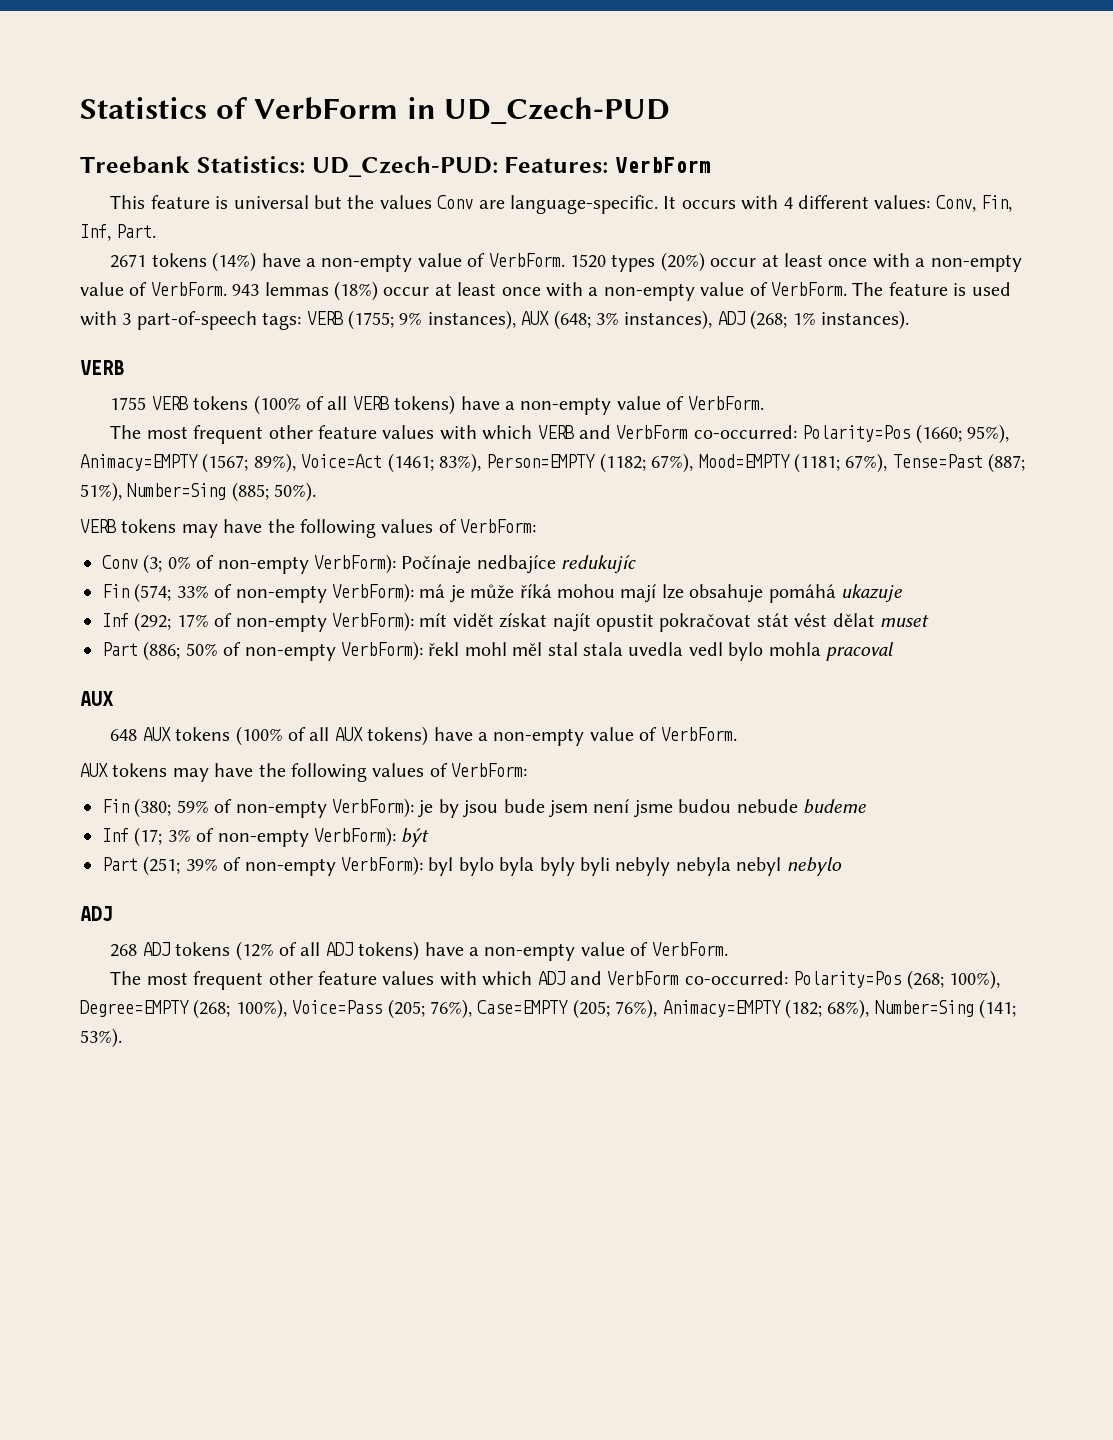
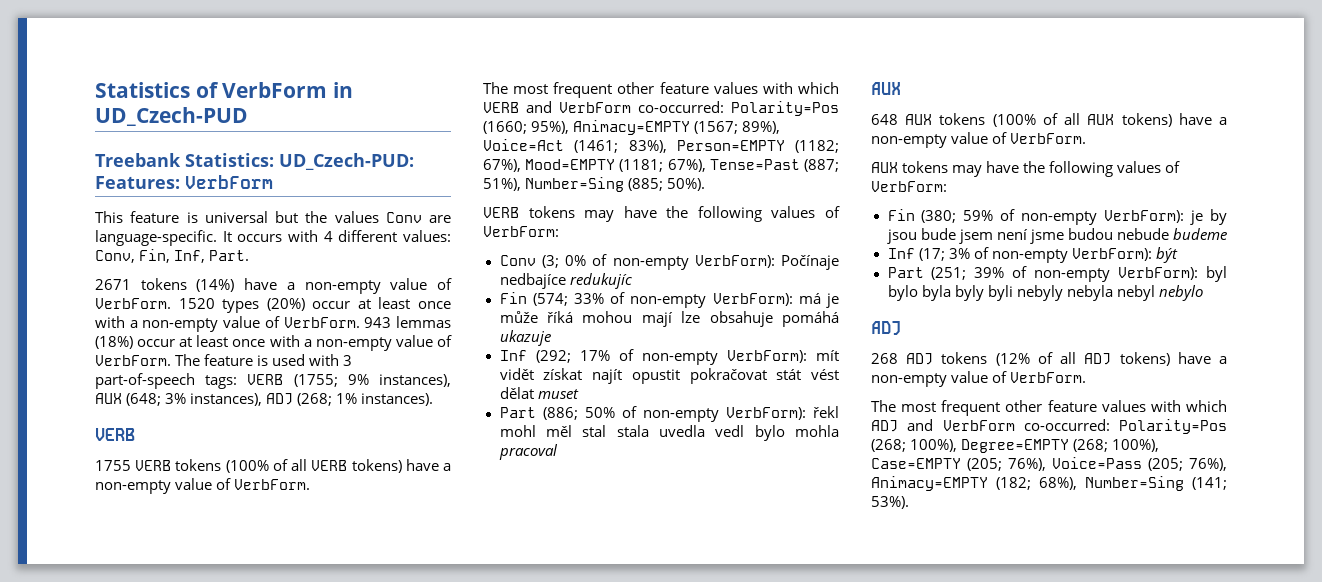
[292,999,569,1019] Voice=Pass (205; 76%), Case=EMPTY -> [871,457,1142,471] Case=EMPTY (205; 76%), Voice=Pass

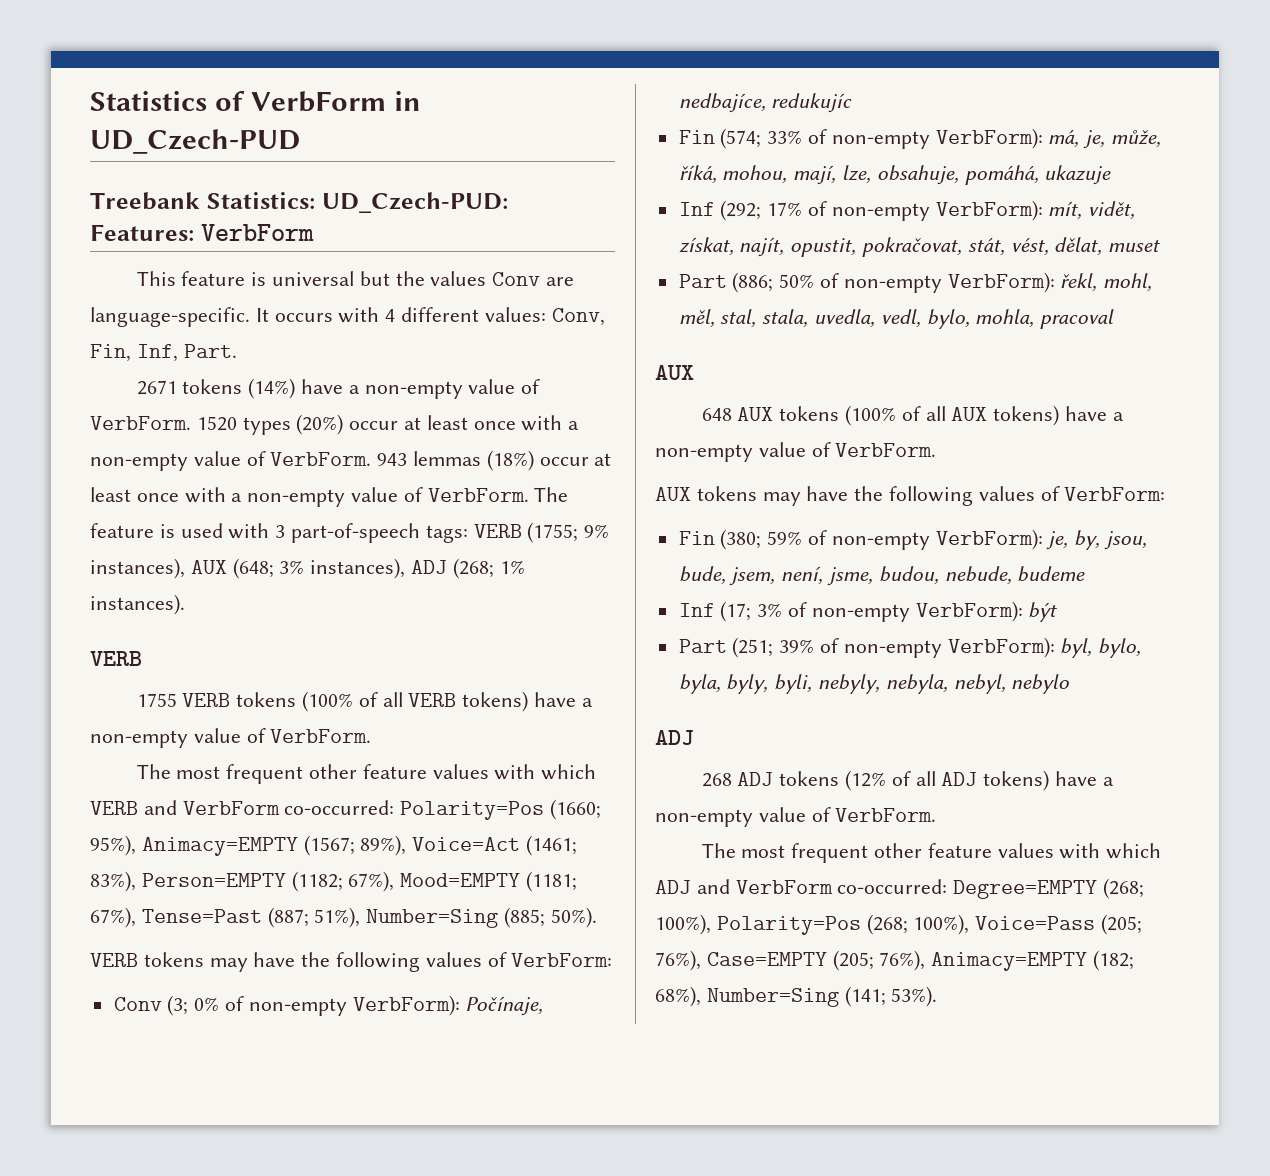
[781,255,839,270] [499,273,566,289] Počínaje nedbajíce -> [465,996,544,1016] [678,93,766,113] Počínaje, nedbajíce,
[798,293,839,308] [499,311,839,327] má je může říká mohou mají lze obsahuje pomáhá -> [1048,130,1162,149] [678,165,1039,185] má, je, může, říká, mohou, mají, lze, obsahuje, pomáhá,
[816,350,839,361] [499,368,839,384] [499,387,534,399] mít vidět získat najít opustit pokračovat stát vést dělat -> [1048,201,1136,219] [678,237,1103,257] mít, vidět, získat, najít, opustit, pokračovat, stát, vést, dělat,
[813,406,839,418] [499,425,840,441] řekl mohl měl stal stala uvedla vedl bylo mohla -> [1060,273,1153,291] [678,309,1035,329] řekl, mohl, měl, stal, stala, uvedla, vedl, bylo, mohla,
[1190,209,1227,225] [886,228,1169,244] je by jsou bude jsem není jsme budou nebude -> [1046,530,1148,550] [678,566,1012,586] je, by, jsou, bude, jsem, není, jsme, budou, nebude,
[1206,266,1227,282] [887,285,1155,301] byl bylo byla byly byli nebyly nebyla nebyl -> [1060,638,1142,658] [678,674,1006,694] byl, bylo, byla, byly, byli, nebyly, nebyla, nebyl,
[1119,419,1227,434] [871,439,1160,453] [871,457,1142,471] Polarity=Pos (268; 100%), Degree=EMPTY (268; 100%), Case=EMPTY (205; 76%), Voice=Pass -> [953,878,1145,899] [655,914,1143,935] [655,950,827,971] Degree=EMPTY (268; 100%), Polarity=Pos (268; 100%), Voice=Pass (205; 76%), Case=EMPTY

